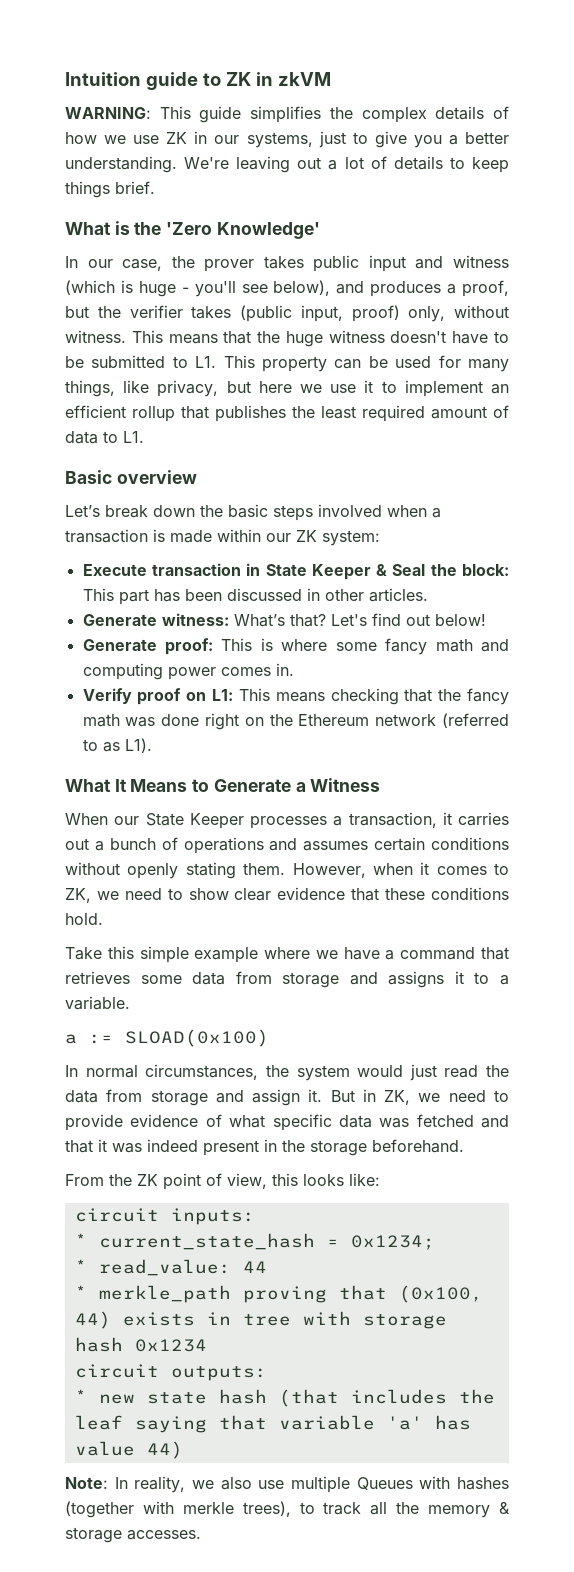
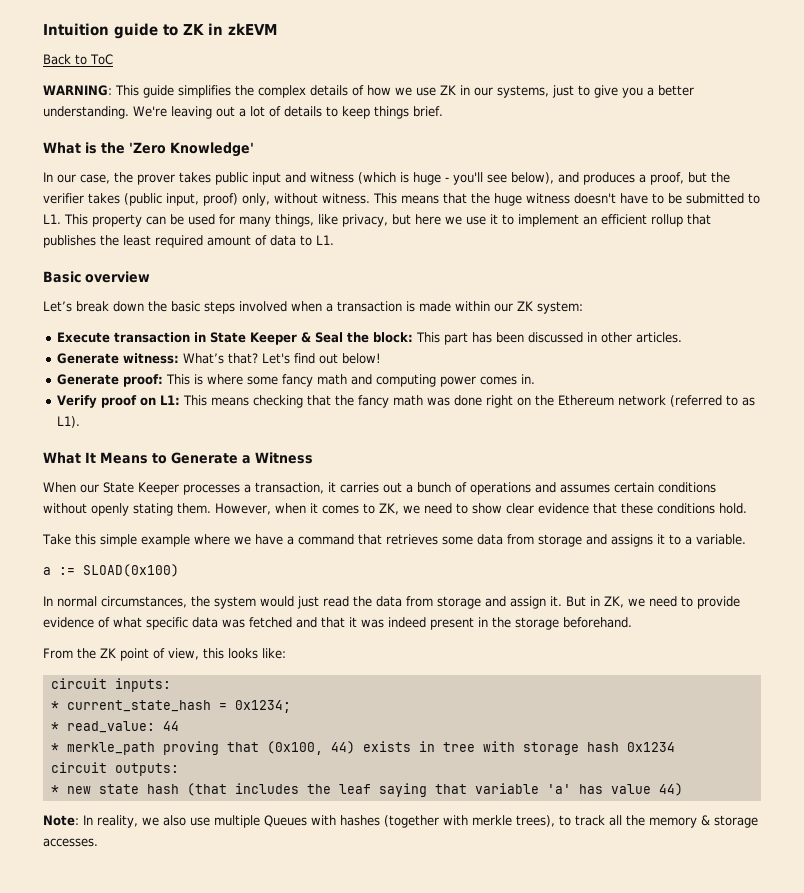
[277,72,331,86] zkVM -> [228,23,277,35] [43,54,113,65] zkEVM // Back to ToC

